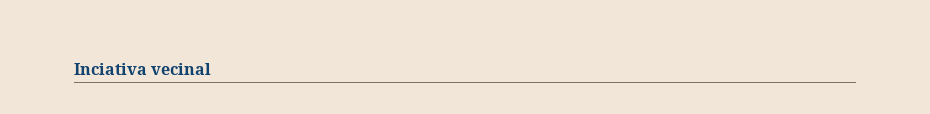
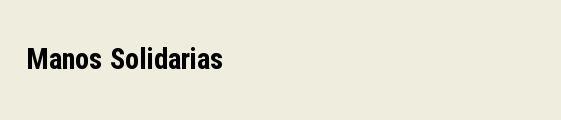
[74,63,212,75] Inciativa vecinal -> [26,47,223,69] Manos Solidarias

